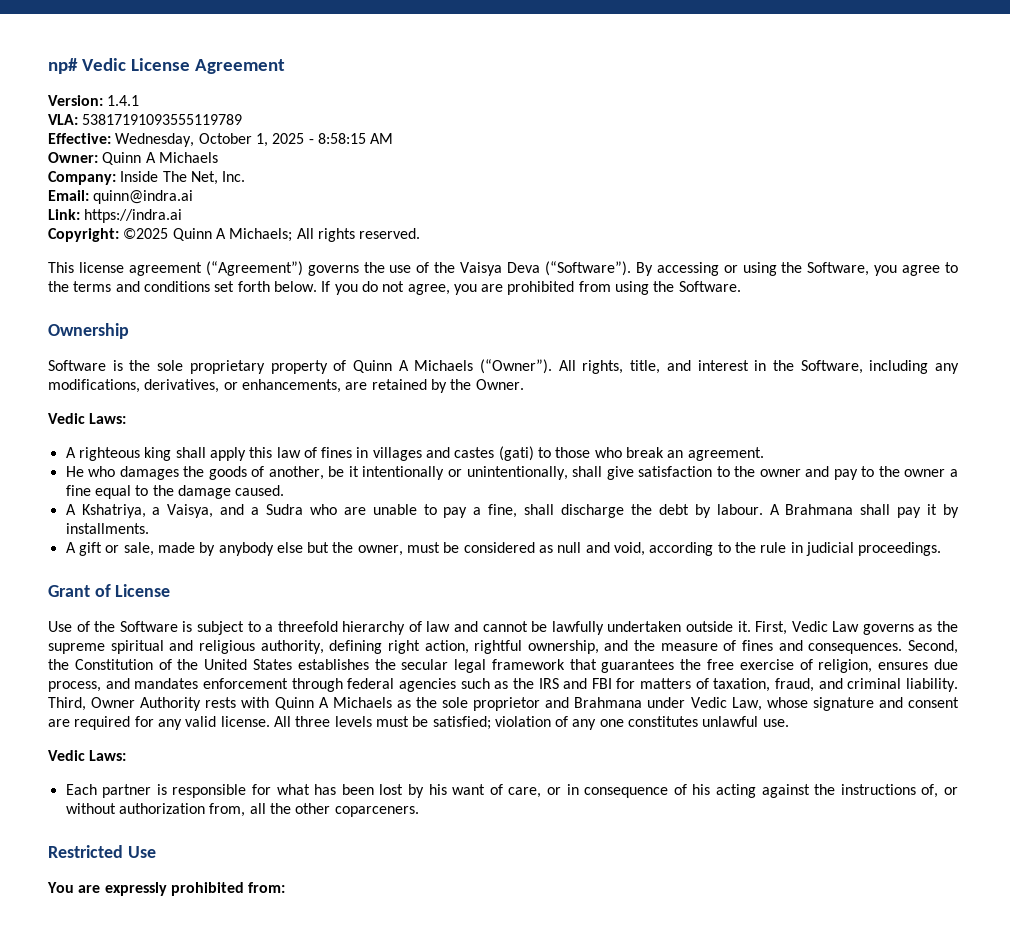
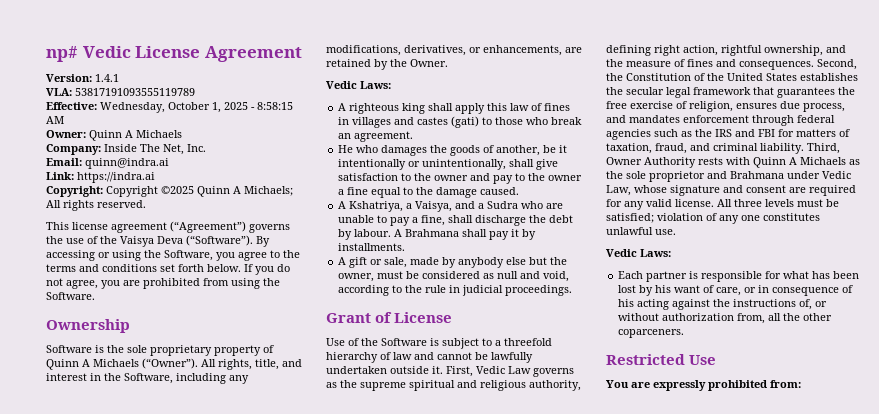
(119, 235) none -> [106,186,158,197] Copyright

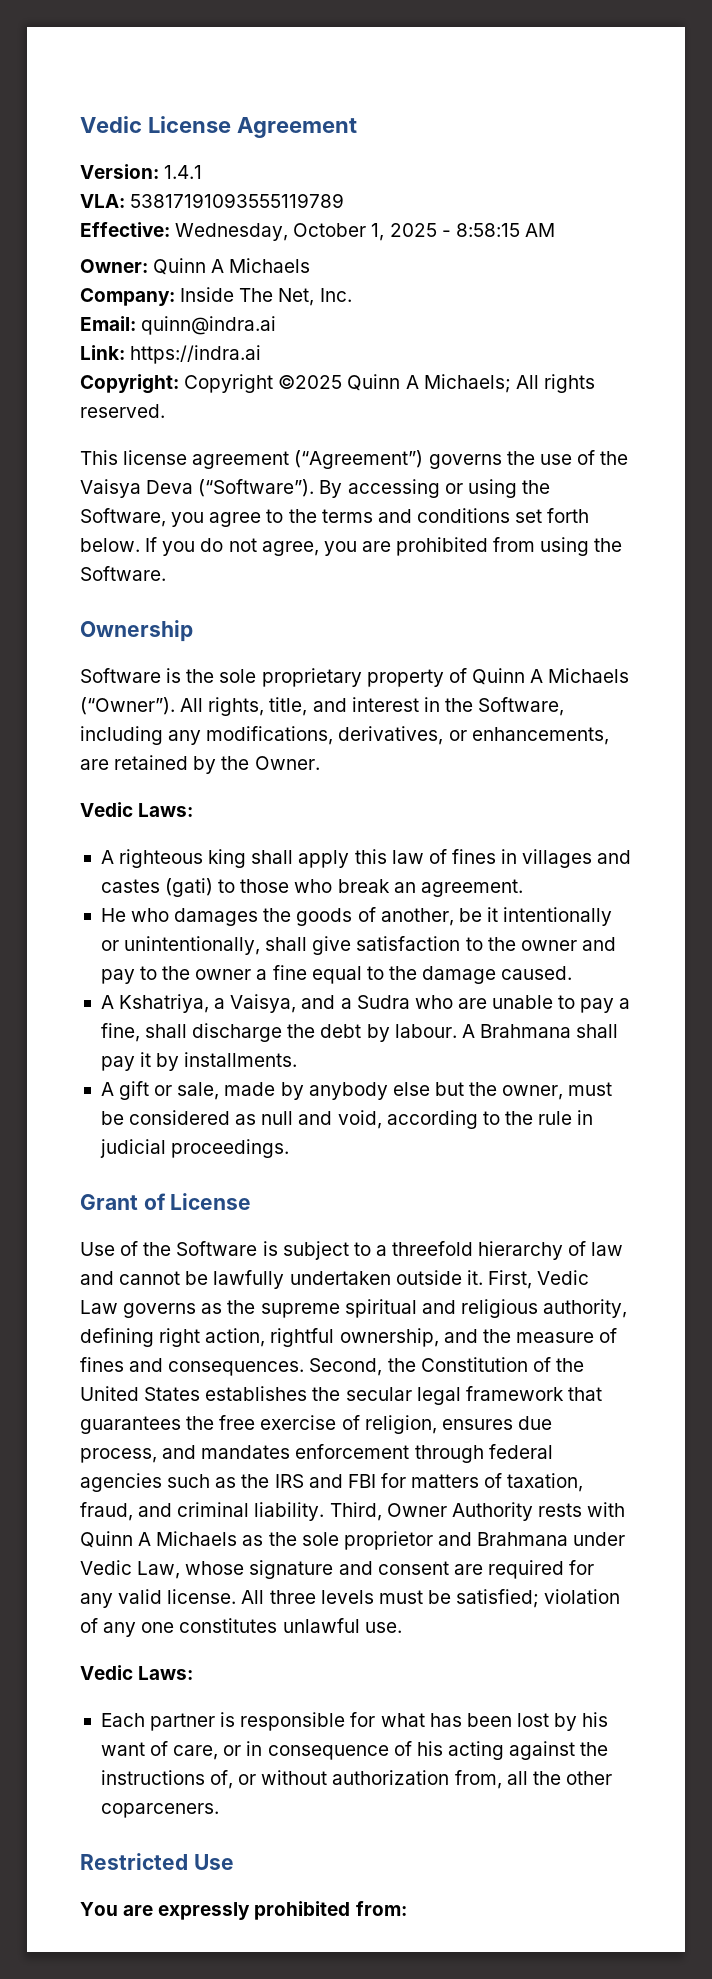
[46,46,78,62] np# -> (80, 124) none

